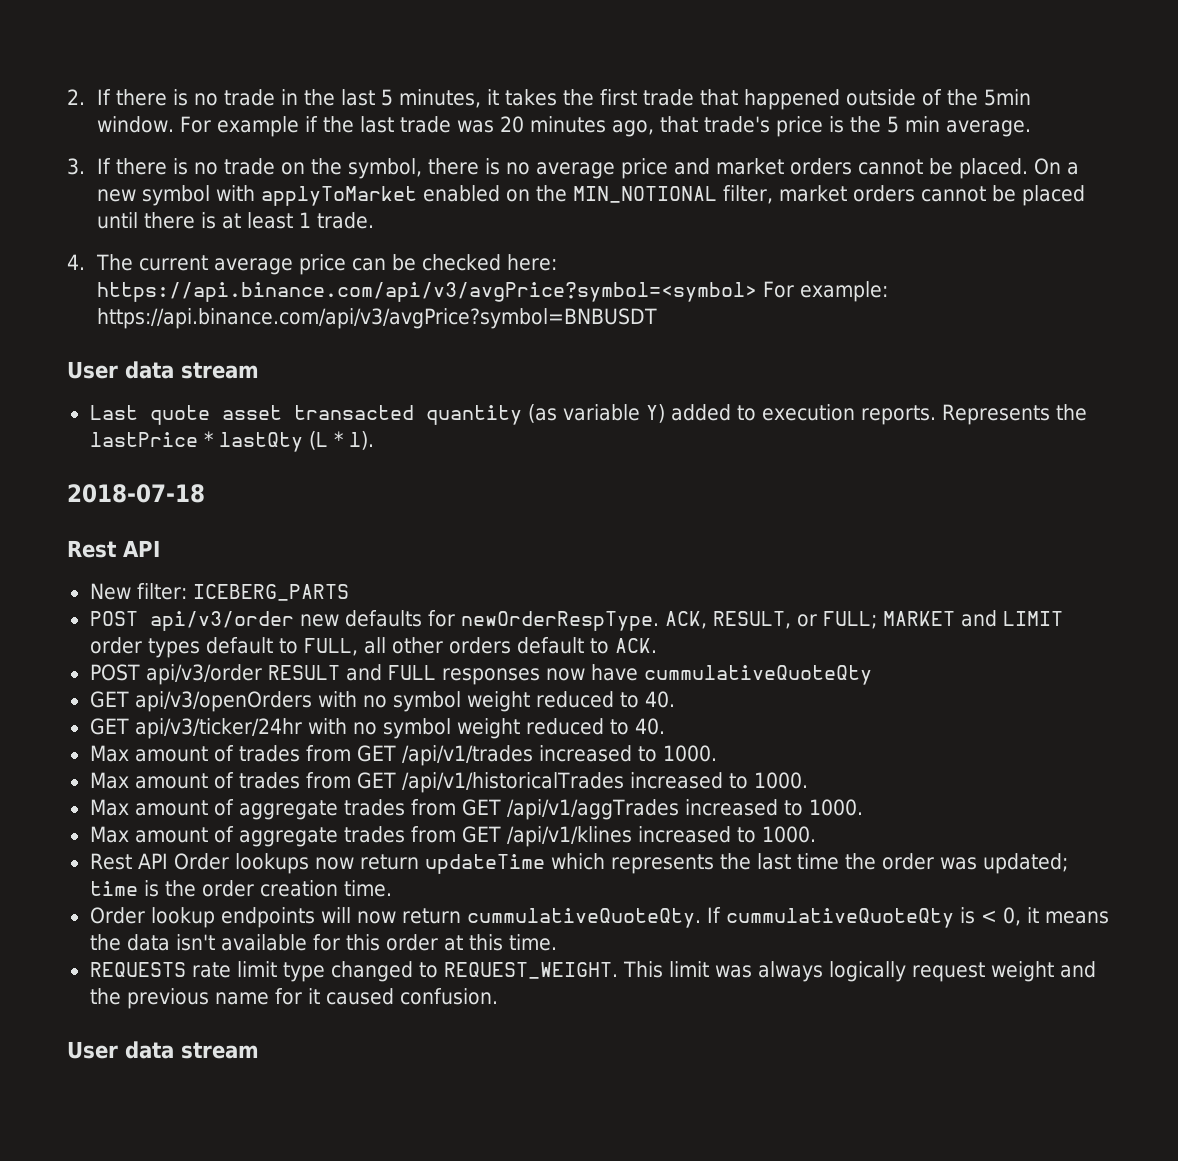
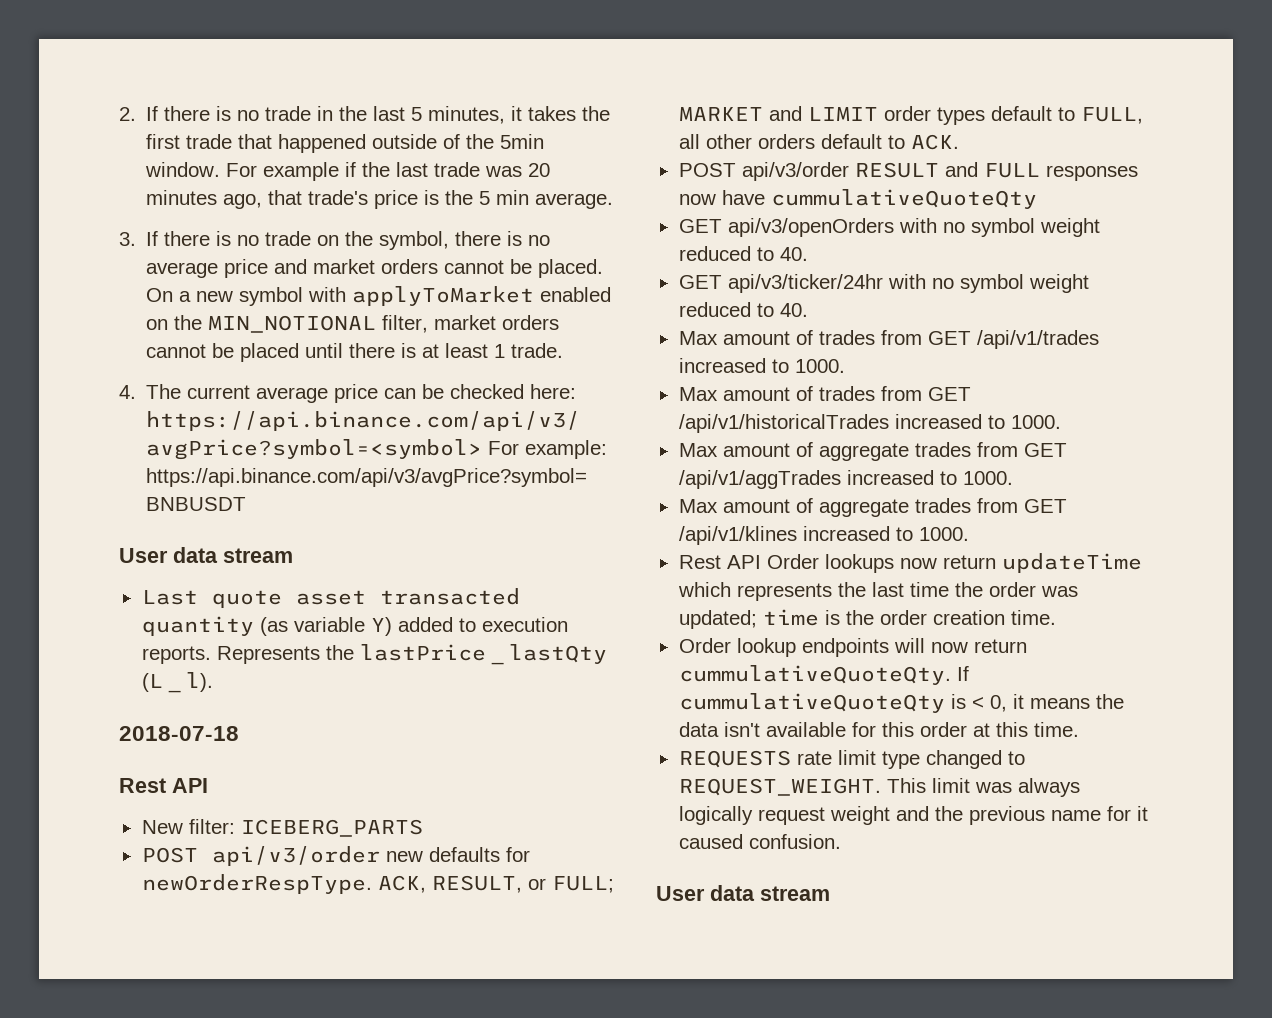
[203,431,213,447] * -> [490,660,504,665] _
[333,431,343,447] * -> [167,688,181,693] _

